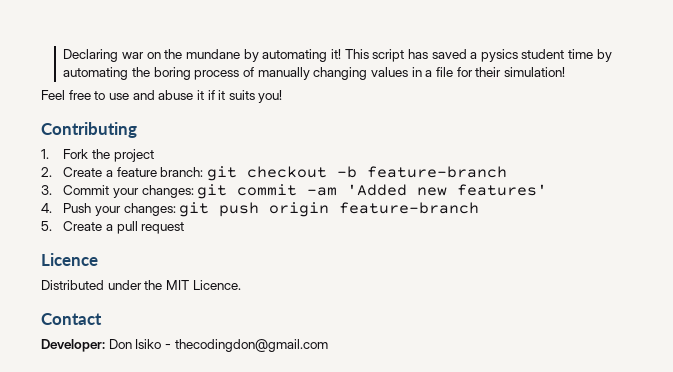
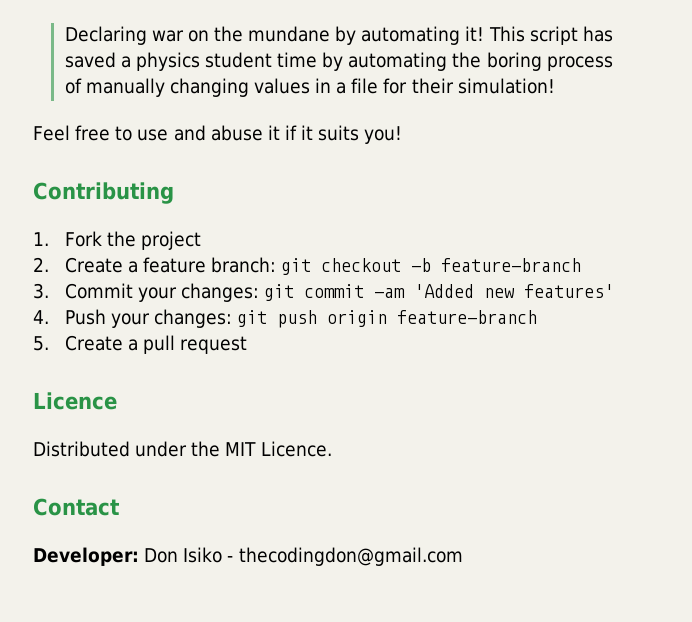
[480,49,518,62] pysics -> [135,52,200,71] physics

